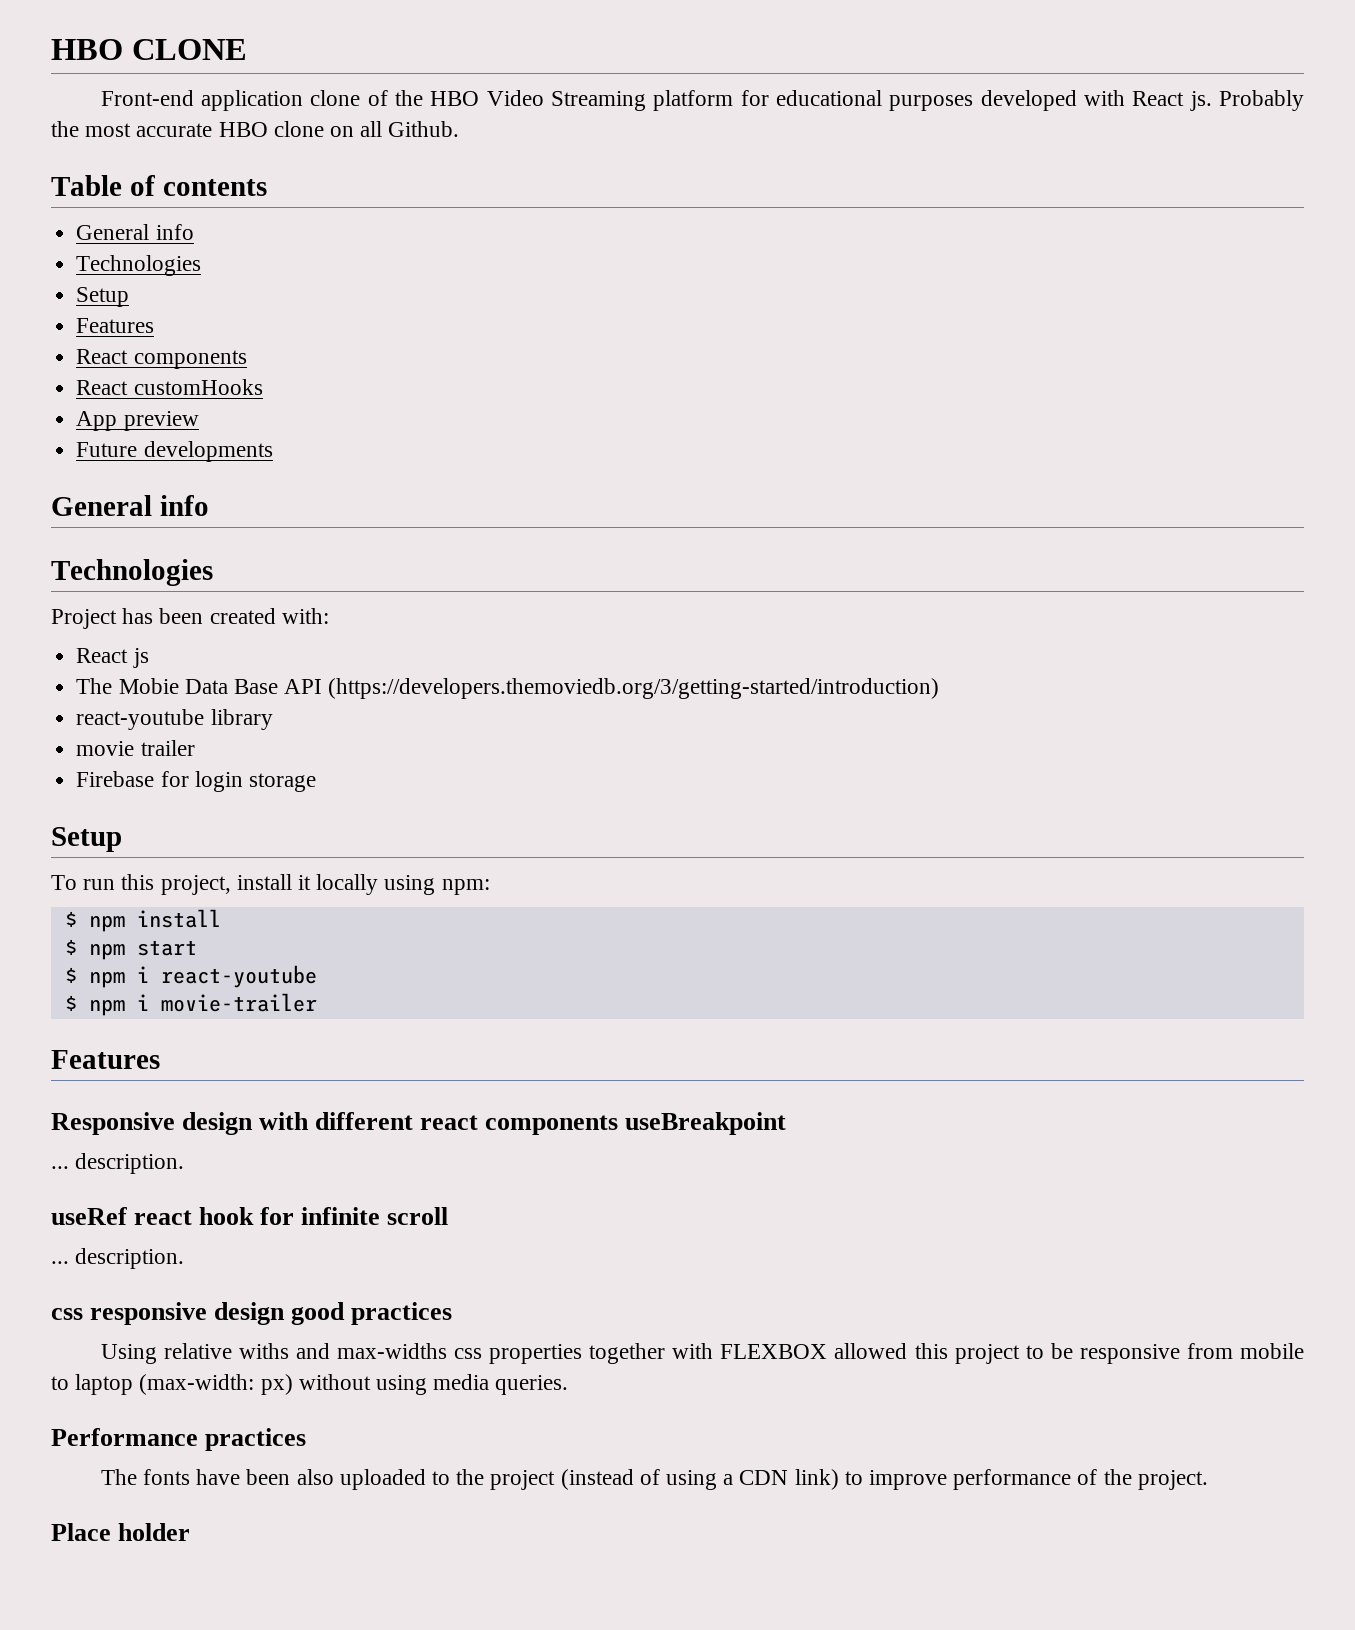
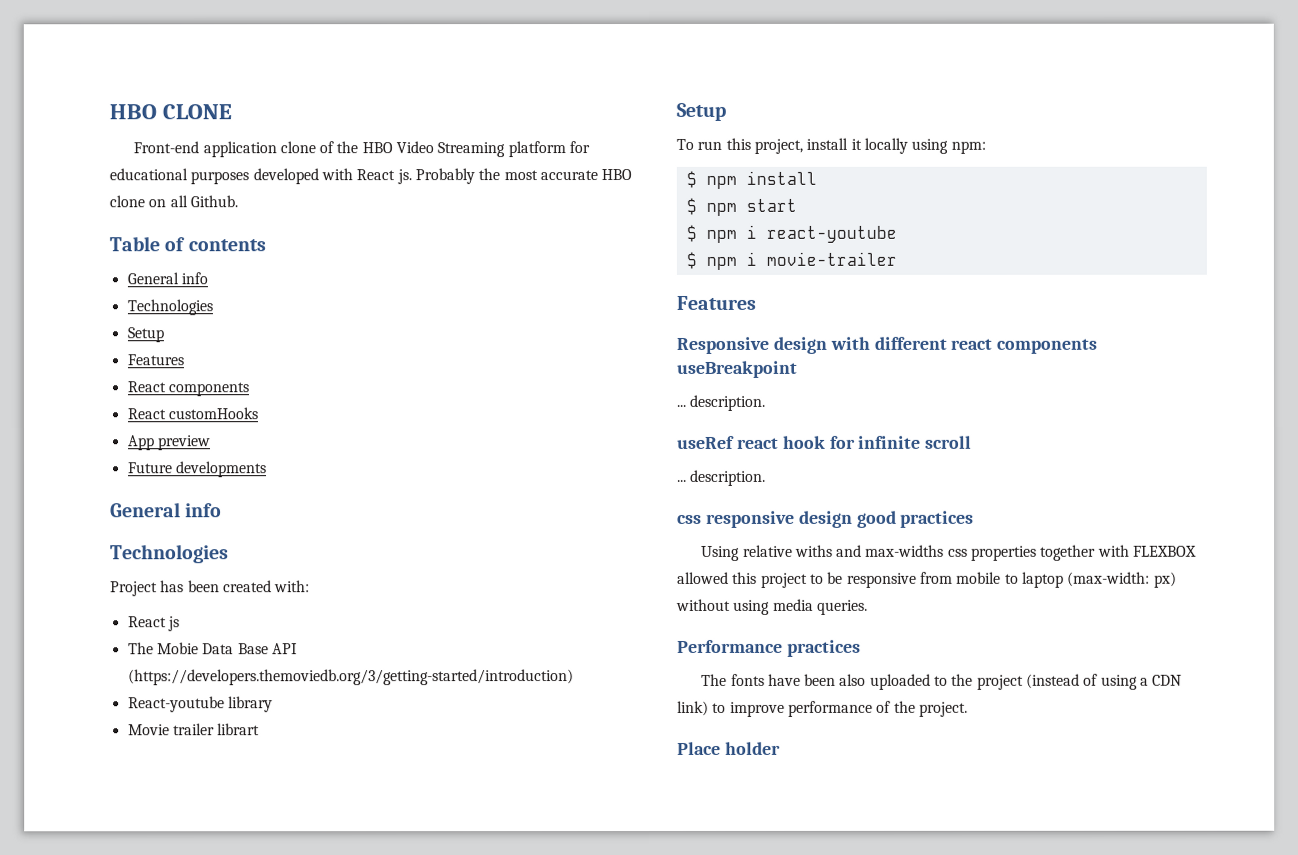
[76,709,205,730] react-youtube -> [127,696,225,713] React-youtube
[76,741,135,756] movie -> [127,724,170,736] Movie
[76,771,316,792] // Firebase for login storage -> [217,723,261,736] librart

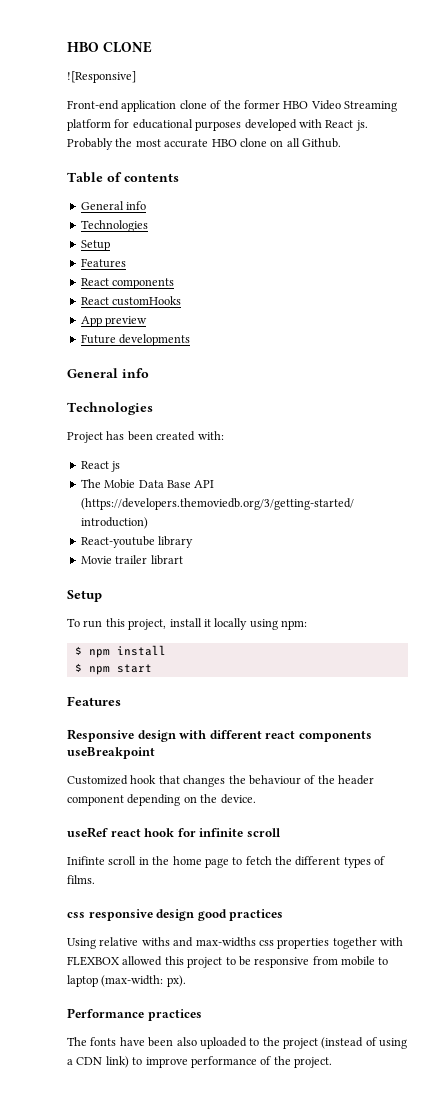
(233, 112) none -> [67,71,136,83] // ![Responsive]
(359, 147) none -> [243,100,280,109] former
[685,224,897,243] [685,251,897,270] // $ npm i react-youtube // $ npm i movie-trailer -> (152, 668) none
[676,394,766,411] ... description. -> [67,775,374,787] [67,794,256,806] Customized hook that changes the behaviour of the header component depending on the device.
[677,469,767,486] ... description. -> [67,856,386,868] [67,875,95,884] Inifinte scroll in the home page to fetch the different types of films.
[1153,571,1177,588] [676,598,868,615] px) without using media queries. -> [166,975,186,987] px).
[677,741,781,755] // Place holder -> (332, 1062) none

